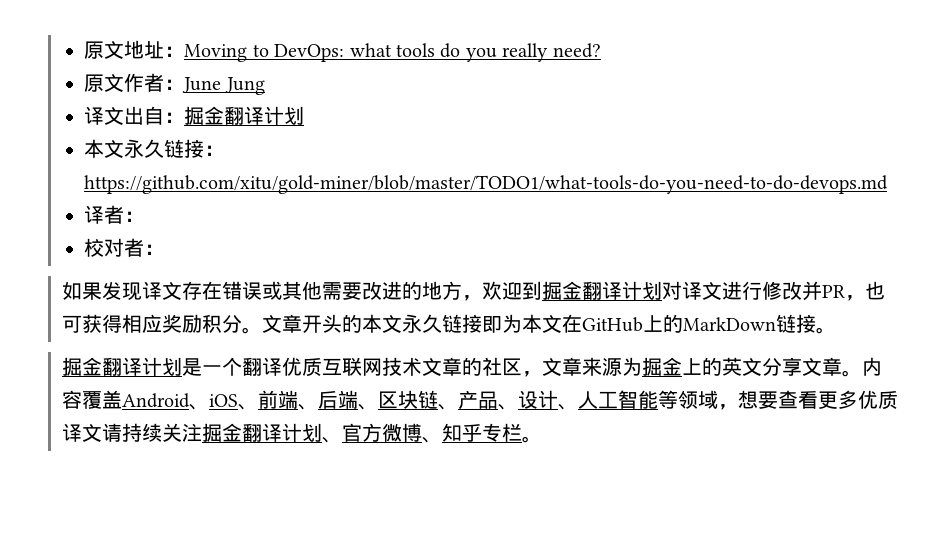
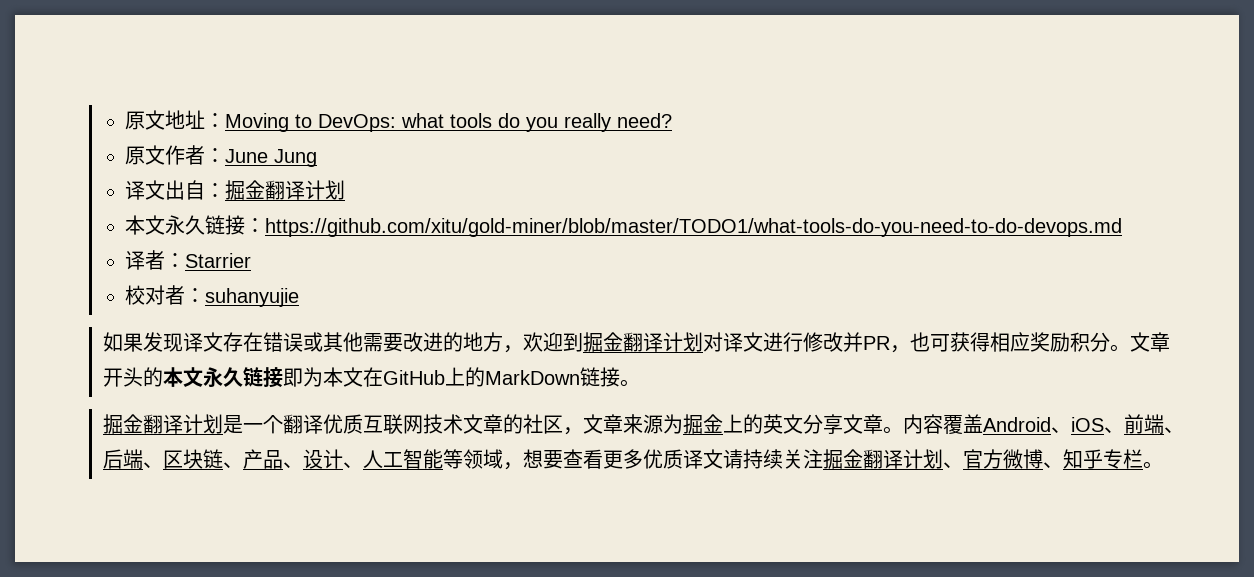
(145, 216) none -> [185,253,252,268] Starrier
(165, 249) none -> [205,288,300,307] suhanyujie

